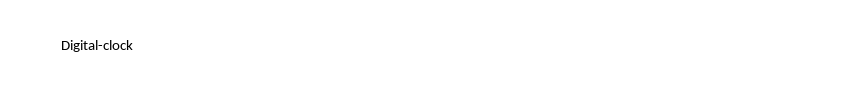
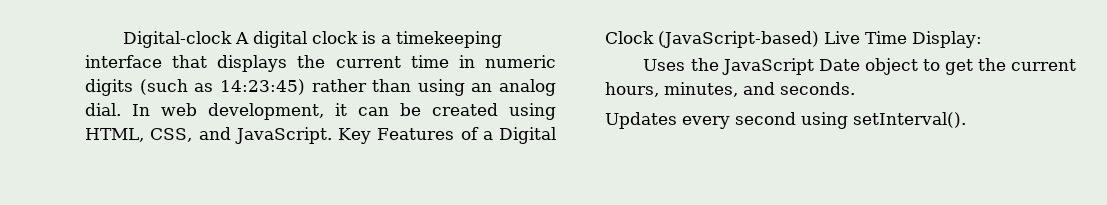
(133, 46) none -> [235,31,503,48] [85,55,556,72] [85,79,556,96] [85,103,556,120] [85,127,556,144] [605,31,982,48] [643,58,1076,75] [605,82,855,97] [605,112,966,129] A digital clock is a timekeeping interface that displays the current time in numeric digits (such as 14:23:45) rather than using an analog dial. In web development, it can be created using HTML, CSS, and JavaScript. Key Features of a Digital Clock (JavaScript-based) Live Time Display: // Uses the JavaScript Date object to get the current hours, minutes, and seconds. // Updates every second using setInterval().

